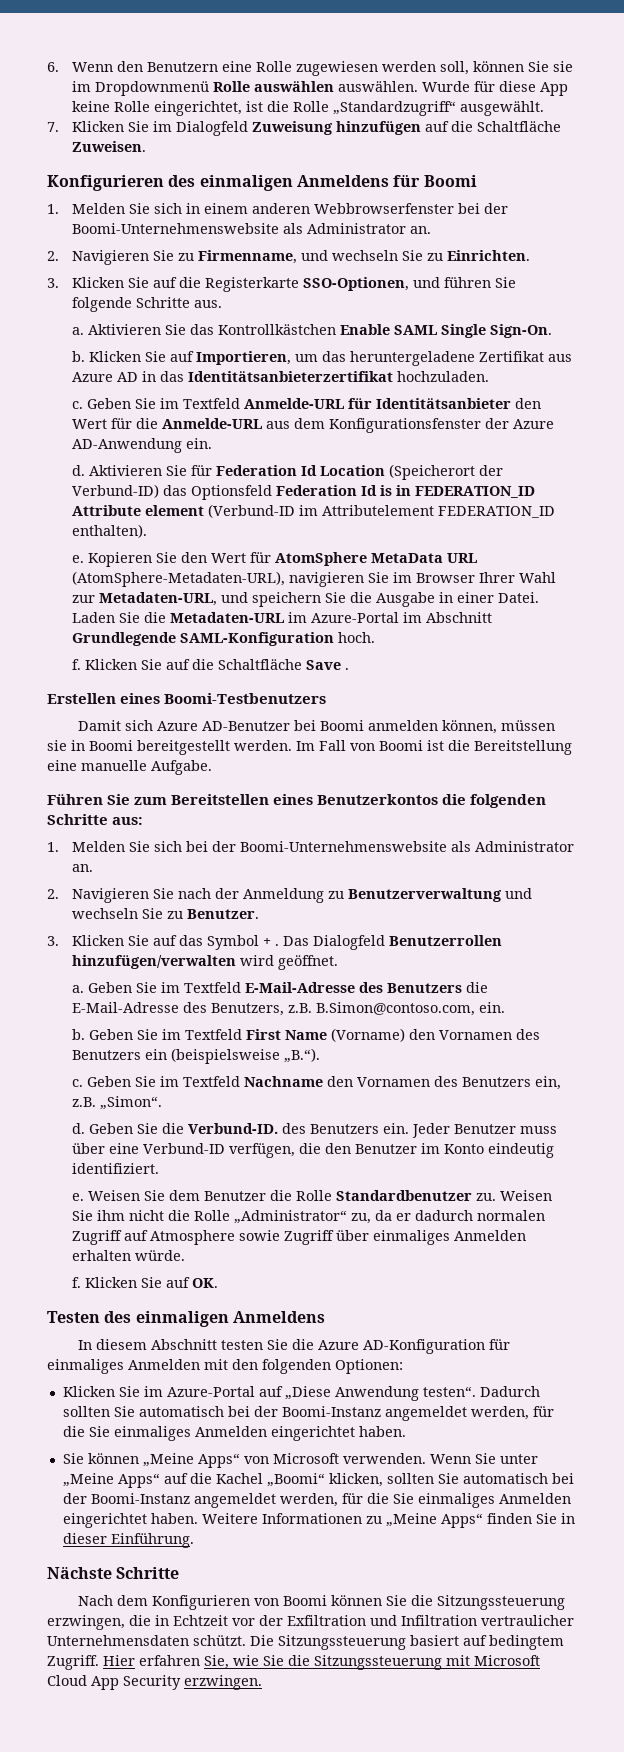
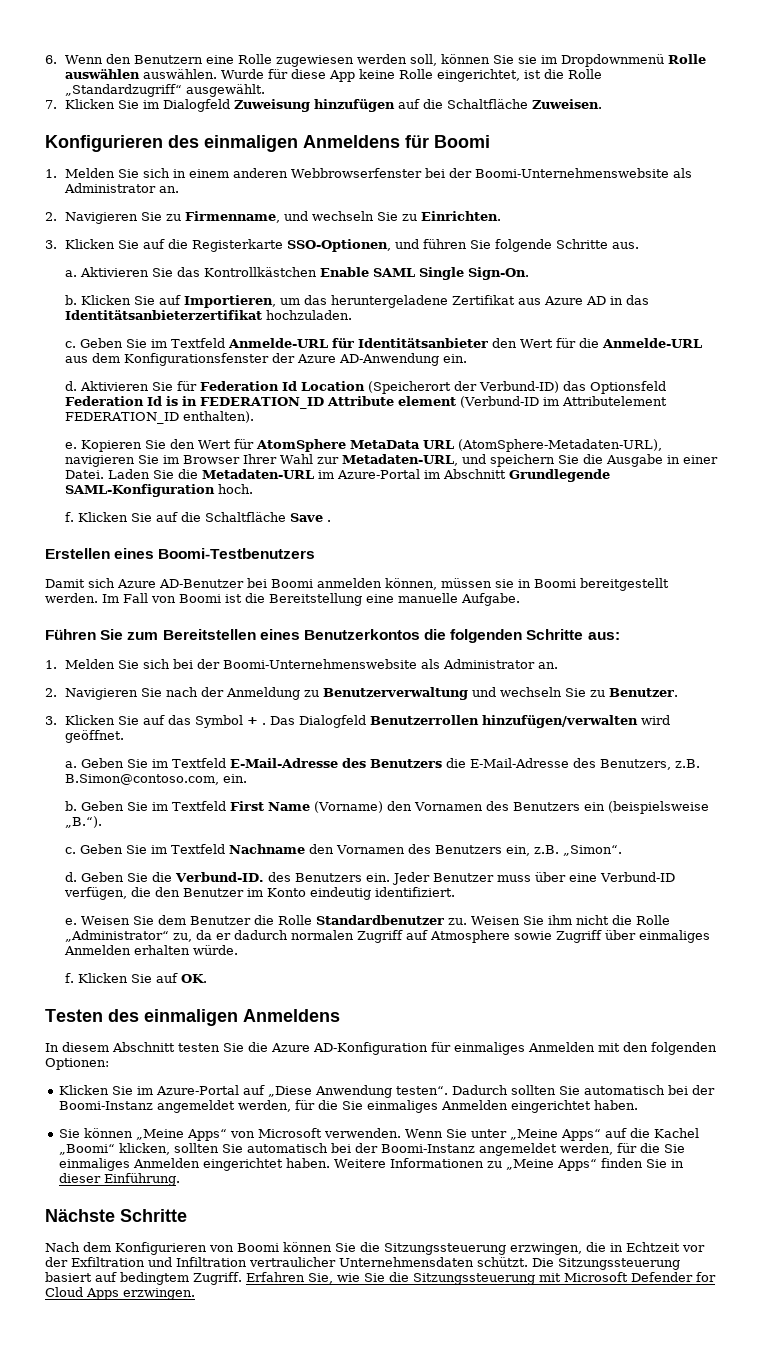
[103,1655,200,1666] Hier erfahren -> [246,1272,305,1282] Erfahren
[47,1675,181,1690] Cloud App Security -> [631,1272,716,1282] [45,1287,119,1300] Defender for Cloud Apps

